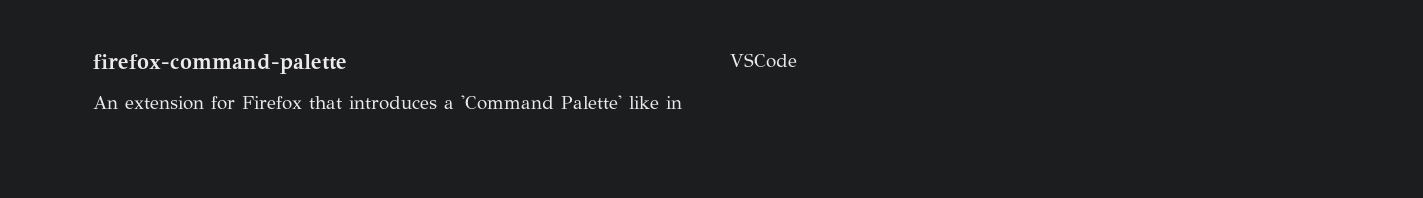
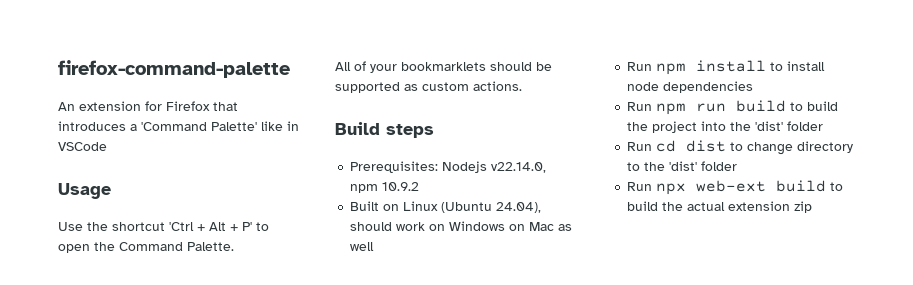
(797, 60) none -> [58,183,111,199] [58,222,269,231] [58,242,234,253] [335,61,552,73] [335,81,522,93] [335,122,434,138] [350,161,547,173] [350,182,420,193] [350,201,542,213] [350,221,573,231] [350,242,375,251] [627,60,826,75] [627,81,754,93] [627,100,839,115] [627,121,824,133] [627,140,854,155] [627,161,738,171] [627,180,844,195] [627,201,813,213] // Usage // Use the shortcut 'Ctrl + Alt + P' to open the Command Palette. // All of your bookmarklets should be supported as custom actions. // Build steps // Prerequisites: Nodejs v22.14.0, npm 10.9.2 // Built on Linux (Ubuntu 24.04), should work on Windows on Mac as well // Run npm install to install node dependencies // Run npm run build to build the project into the 'dist' folder // Run cd dist to change directory to the 'dist' folder // Run npx web-ext build to build the actual extension zip

